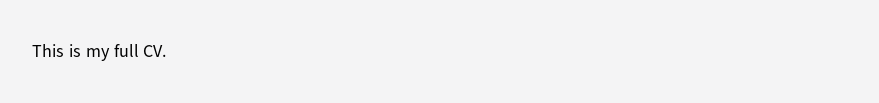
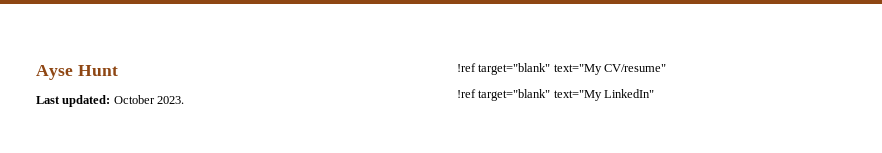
[32,44,167,61] This is my full CV. -> [36,65,118,80] [36,95,185,107] [457,63,667,75] [457,89,655,101] Ayse Hunt // Last updated: October 2023. // !ref target="blank" text="My CV/resume" // !ref target="blank" text="My LinkedIn"

